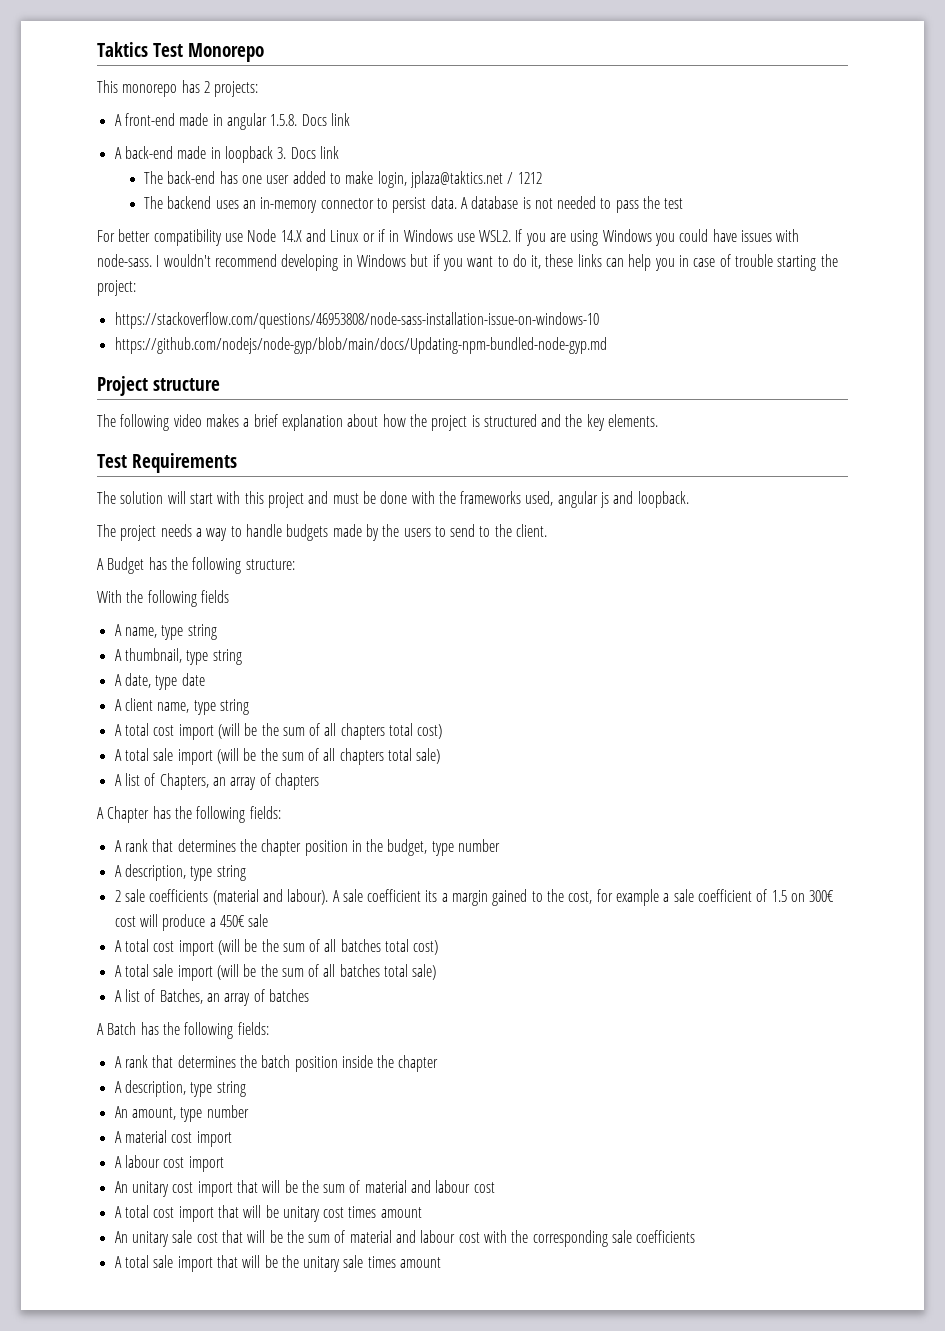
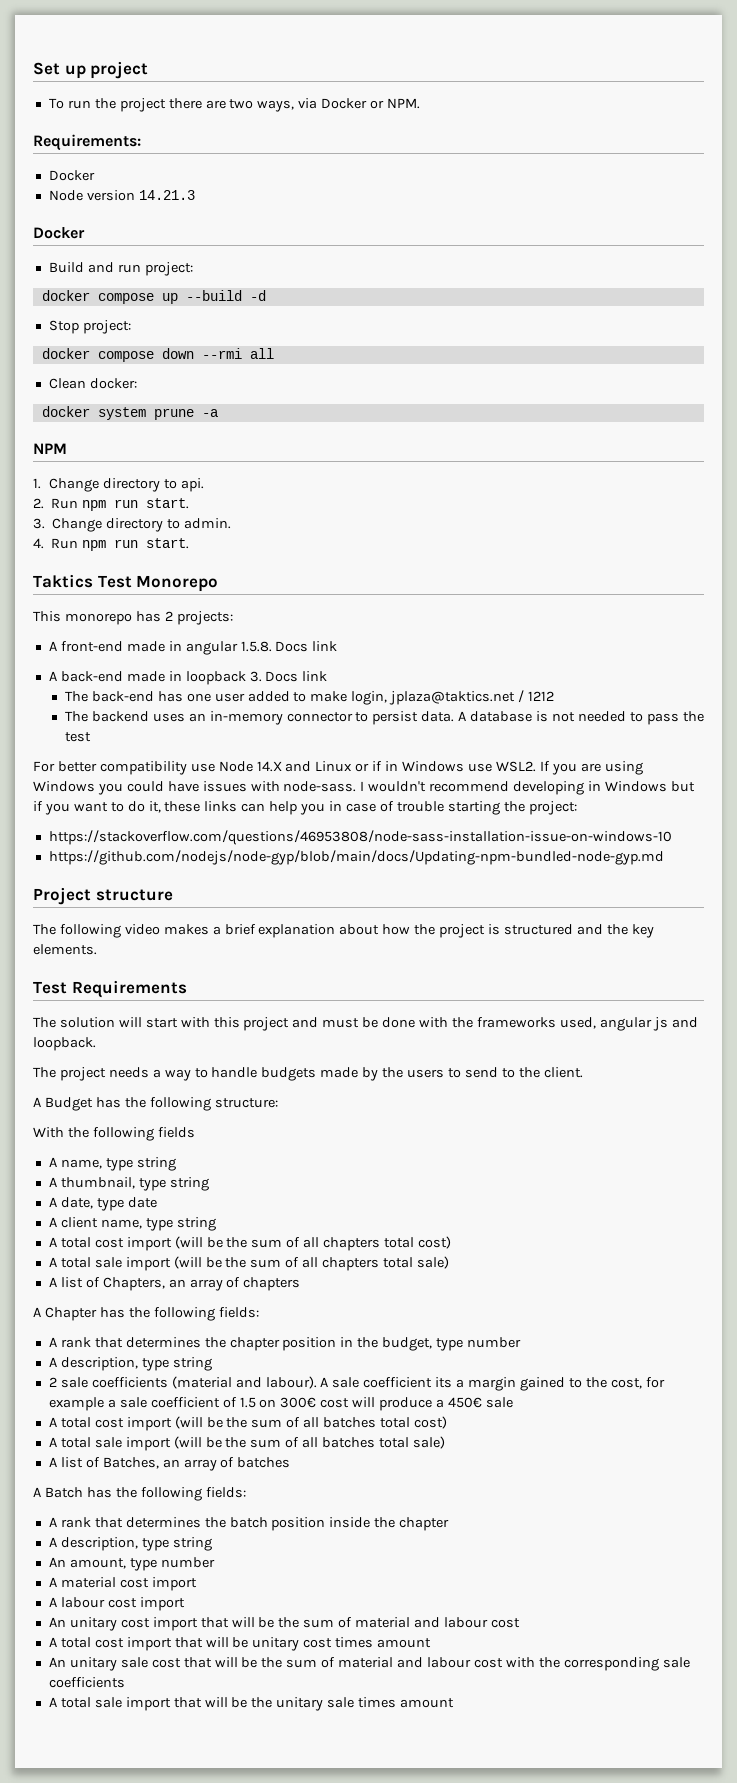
(97, 49) none -> [33,61,149,79] [48,98,421,112] [33,134,141,151] [48,170,95,181] [48,190,195,201] [33,227,85,239] [48,262,193,276] [41,290,266,304] [48,320,131,334] [41,348,274,362] [48,378,137,389] [41,406,218,420] [33,443,67,454] [33,478,204,492] [33,498,190,511] [33,518,231,532] [33,538,190,551] Set up project // To run the project there are two ways, via Docker or NPM. // Requirements: // Docker // Node version 14.21.3 // Docker // Build and run project: // docker compose up --build -d // Stop project: // docker compose down --rmi all // Clean docker: // docker system prune -a // NPM // 1. Change directory to api. // 2. Run npm run start. // 3. Change directory to admin. // 4. Run npm run start. //

